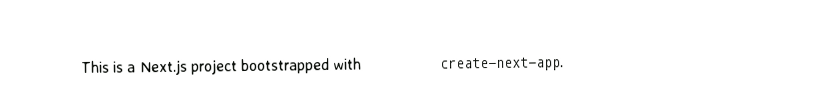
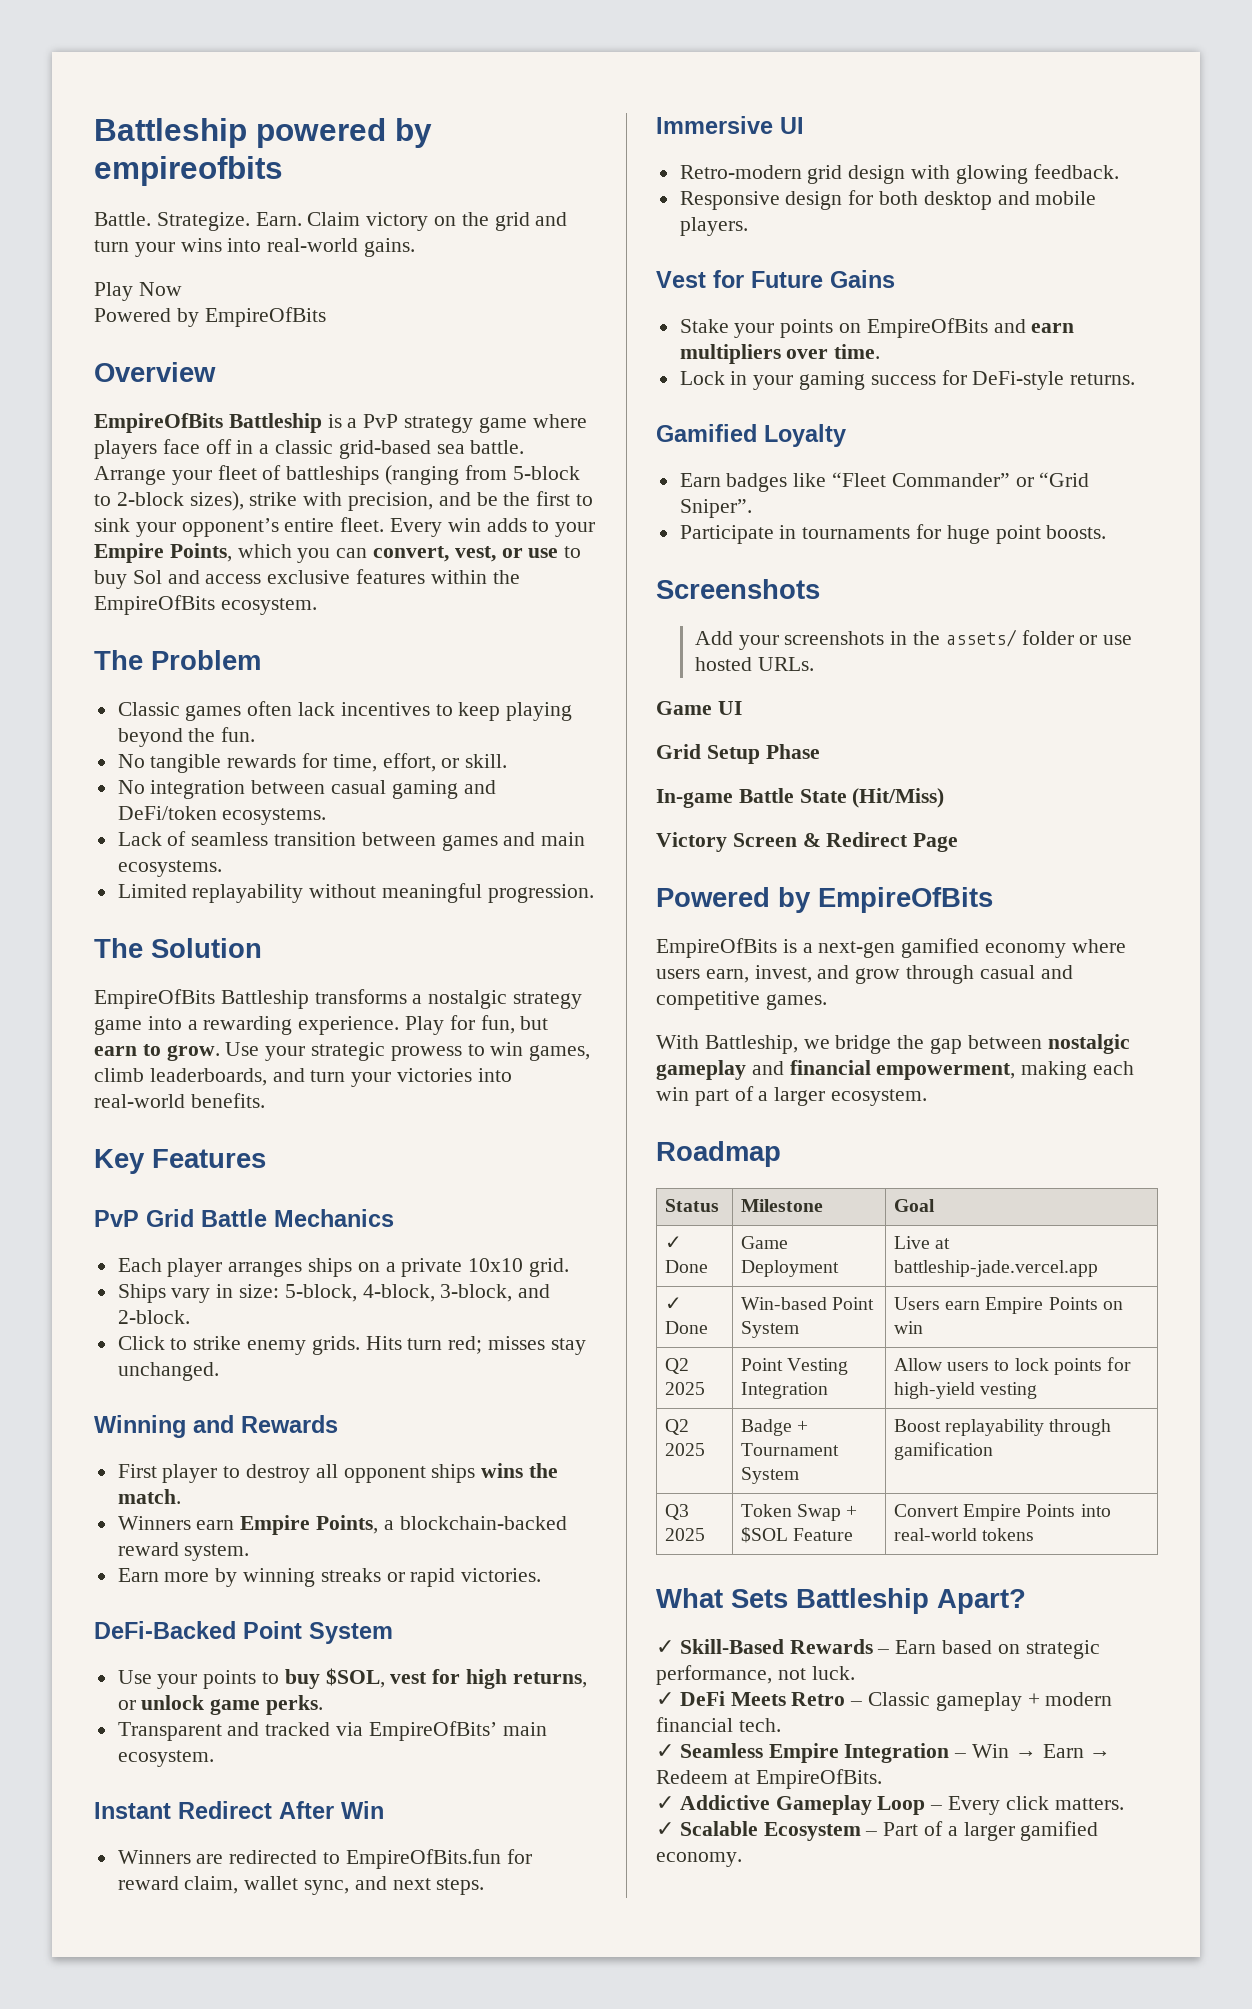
[81,57,564,76] This is a Next.js project bootstrapped with create-next-app. -> [94,118,432,148] [94,156,283,186] [94,212,568,231] [94,238,416,257] [94,282,182,301] [94,307,326,327] [94,362,216,382] [94,413,587,433] [94,439,525,459] [94,465,580,485] [94,491,594,511] [94,517,596,537] [94,543,582,563] [94,569,520,589] [94,595,317,615] [94,650,261,670] [117,701,573,721] [117,727,256,747] [117,753,508,773] [117,780,496,799] [117,806,327,825] [117,831,586,851] [117,860,222,877] [117,883,594,903] [94,938,262,958] [94,989,583,1009] [94,1015,549,1035] [94,1042,591,1061] [94,1068,512,1087] [94,1093,265,1108] [94,1149,266,1174] [94,1209,394,1227] [117,1258,570,1277] [117,1284,551,1303] [117,1310,190,1324] [117,1336,586,1355] [117,1362,219,1381] [94,1415,338,1438] [117,1463,559,1483] [117,1489,181,1504] [117,1515,567,1535] [117,1542,250,1561] [117,1568,542,1587] [94,1621,393,1644] [117,1668,587,1689] [117,1695,324,1715] [117,1721,547,1741] [117,1750,214,1767] [94,1801,384,1819] [117,1849,532,1869] [117,1876,485,1895] [656,116,804,134] [679,164,1119,184] [679,190,1097,210] [679,217,748,236] [656,270,895,288] [679,318,1075,338] [679,344,881,364] [679,370,1136,390] [656,424,846,447] [679,472,1090,492] [679,499,752,518] [679,524,1107,544] [656,579,820,599] [694,629,1133,650] [694,657,814,671] [656,701,742,715] [656,744,820,764] [656,788,945,808] [656,832,959,852] [656,887,993,913] [656,938,1126,958] [656,965,1073,984] [656,991,827,1010] [656,1034,1130,1054] [656,1060,1135,1080] [656,1086,928,1106] [656,1141,781,1167] [664,1199,719,1212] [740,1199,823,1212] [893,1199,935,1212] [664,1236,682,1249] [664,1260,708,1273] [740,1236,788,1249] [740,1260,839,1277] [893,1236,950,1249] [893,1260,1098,1277] [664,1297,682,1310] [664,1321,708,1334] [740,1297,874,1310] [740,1321,799,1338] [893,1297,1123,1314] [893,1321,923,1334] [664,1358,689,1374] [664,1382,705,1395] [740,1358,848,1375] [740,1382,828,1399] [893,1357,1132,1375] [893,1382,1037,1399] [664,1419,689,1435] [664,1443,705,1456] [740,1419,808,1436] [740,1443,839,1456] [740,1467,799,1484] [893,1419,1112,1436] [893,1442,993,1460] [664,1504,689,1520] [664,1528,705,1541] [740,1504,858,1521] [740,1527,853,1543] [893,1504,1111,1521] [893,1528,1034,1541] [656,1588,1026,1614] [656,1639,1100,1659] [656,1665,855,1685] [656,1691,1113,1711] [656,1717,781,1732] [656,1743,1112,1763] [656,1769,882,1789] [656,1795,1124,1815] [656,1821,1099,1841] [656,1852,742,1867] Battleship powered by empireofbits // Battle. Strategize. Earn. Claim victory on the grid and turn your wins into real-world gains. // Play Now // Powered by EmpireOfBits // Overview // EmpireOfBits Battleship is a PvP strategy game where players face off in a classic grid-based sea battle. Arrange your fleet of battleships (ranging from 5-block to 2-block sizes), strike with precision, and be the first to sink your opponent’s entire fleet. Every win adds to your Empire Points, which you can convert, vest, or use to buy Sol and access exclusive features within the EmpireOfBits ecosystem. // The Problem // Classic games often lack incentives to keep playing beyond the fun. // No tangible rewards for time, effort, or skill. // No integration between casual gaming and DeFi/token ecosystems. // Lack of seamless transition between games and main ecosystems. // Limited replayability without meaningful progression. // The Solution // EmpireOfBits Battleship transforms a nostalgic strategy game into a rewarding experience. Play for fun, but earn to grow. Use your strategic prowess to win games, climb leaderboards, and turn your victories into real-world benefits. // Key Features // PvP Grid Battle Mechanics // Each player arranges ships on a private 10x10 grid. // Ships vary in size: 5-block, 4-block, 3-block, and 2-block. // Click to strike enemy grids. Hits turn red; misses stay unchanged. // Winning and Rewards // First player to destroy all opponent ships wins the match. // Winners earn Empire Points, a blockchain-backed reward system. // Earn more by winning streaks or rapid victories. // DeFi-Backed Point System // Use your points to buy $SOL, vest for high returns, or unlock game perks. // Transparent and tracked via EmpireOfBits’ main ecosystem. // Instant Redirect After Win // Winners are redirected to EmpireOfBits.fun for reward claim, wallet sync, and next steps. // Immersive UI // Retro-modern grid design with glowing feedback. // Responsive design for both desktop and mobile players. // Vest for Future Gains // Stake your points on EmpireOfBits and earn multipliers over time. // Lock in your gaming success for DeFi-style returns. // Gamified Loyalty // Earn badges like “Fleet Commander” or “Grid Sniper”. // Participate in tournaments for huge point boosts. // Screenshots // Add your screenshots in the assets/ folder or use hosted URLs. // Game UI // Grid Setup Phase // In-game Battle State (Hit/Miss) // Victory Screen & Redirect Page // Powered by EmpireOfBits // EmpireOfBits is a next-gen gamified economy where users earn, invest, and grow through casual and competitive games. // With Battleship, we bridge the gap between nostalgic gameplay and financial empowerment, making each win part of a larger ecosystem. // Roadmap // Status | Milestone | Goal // ✓ Done | Game Deployment | Live at battleship-jade.vercel.app // ✓ Done | Win-based Point System | Users earn Empire Points on win // Q2 2025 | Point Vesting Integration | Allow users to lock points for high-yield vesting // Q2 2025 | Badge + Tournament System | Boost replayability through gamification // Q3 2025 | Token Swap + $SOL Feature | Convert Empire Points into real-world tokens // What Sets Battleship Apart? // ✓ Skill-Based Rewards – Earn based on strategic performance, not luck. // ✓ DeFi Meets Retro – Classic gameplay + modern financial tech. // ✓ Seamless Empire Integration – Win → Earn → Redeem at EmpireOfBits. // ✓ Addictive Gameplay Loop – Every click matters. // ✓ Scalable Ecosystem – Part of a larger gamified economy.

